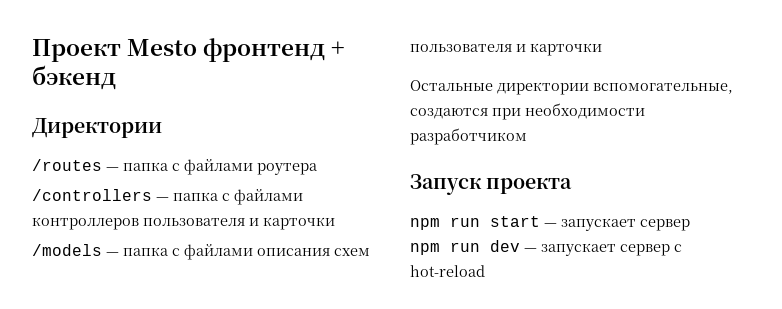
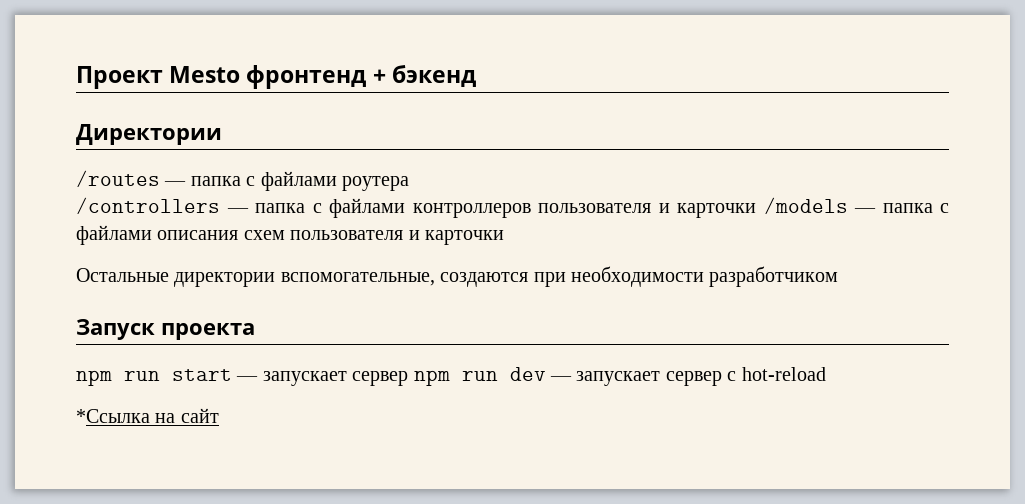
(335, 223) // -> (756, 210) none
(690, 225) // -> (409, 378) none
(485, 271) none -> [76,408,219,423] // *Ссылка на сайт

